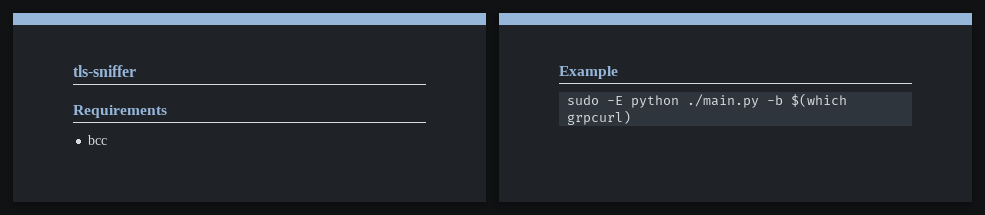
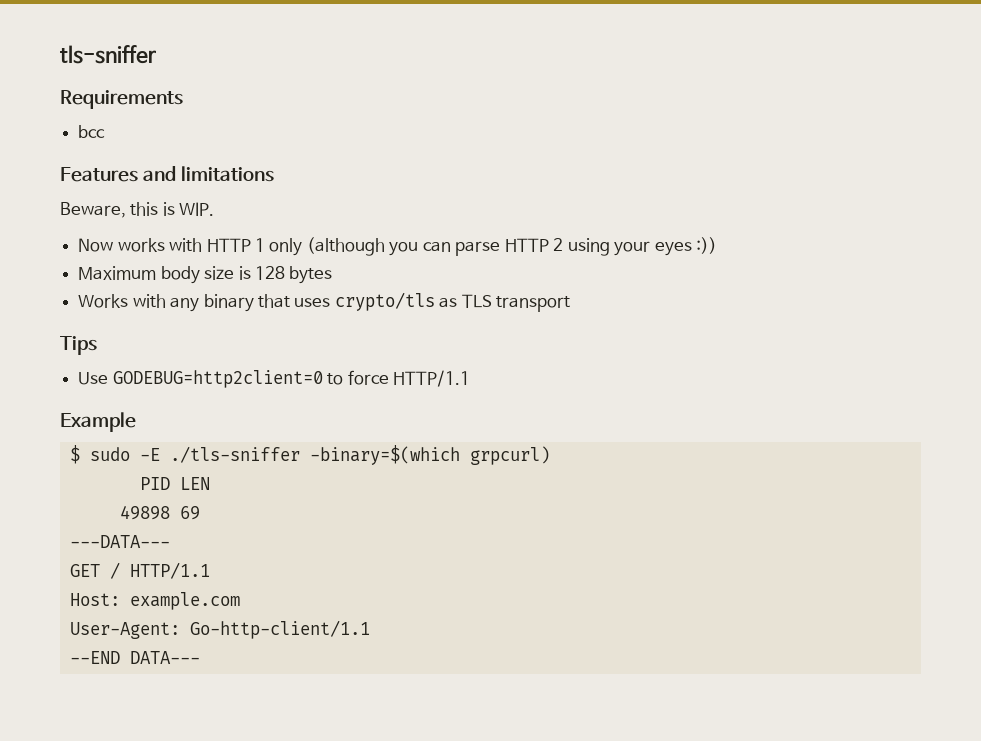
(108, 140) none -> [60,166,275,182] [60,202,215,218] [78,237,717,256] [78,266,333,284] [78,292,571,312] [60,336,97,355] [78,370,470,388] // Features and limitations // Beware, this is WIP. // Now works with HTTP 1 only (although you can parse HTTP 2 using your eyes :)) // Maximum body size is 128 bytes // Works with any binary that uses crypto/tls as TLS transport // Tips // Use GODEBUG=http2client=0 to force HTTP/1.1
(618, 72) none -> [69,445,80,464] $
[631,93,848,108] [567,110,632,125] python ./main.py -b $(which grpcurl) -> [169,445,550,465] [139,477,210,490] [119,505,200,520] [69,535,170,548] [69,562,210,579] [69,592,240,610] [69,620,370,639] [69,651,200,664] ./tls-sniffer -binary=$(which grpcurl) // PID LEN // 49898 69 // ---DATA--- // GET / HTTP/1.1 // Host: example.com // User-Agent: Go-http-client/1.1 // --END DATA---

